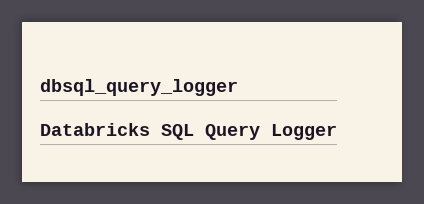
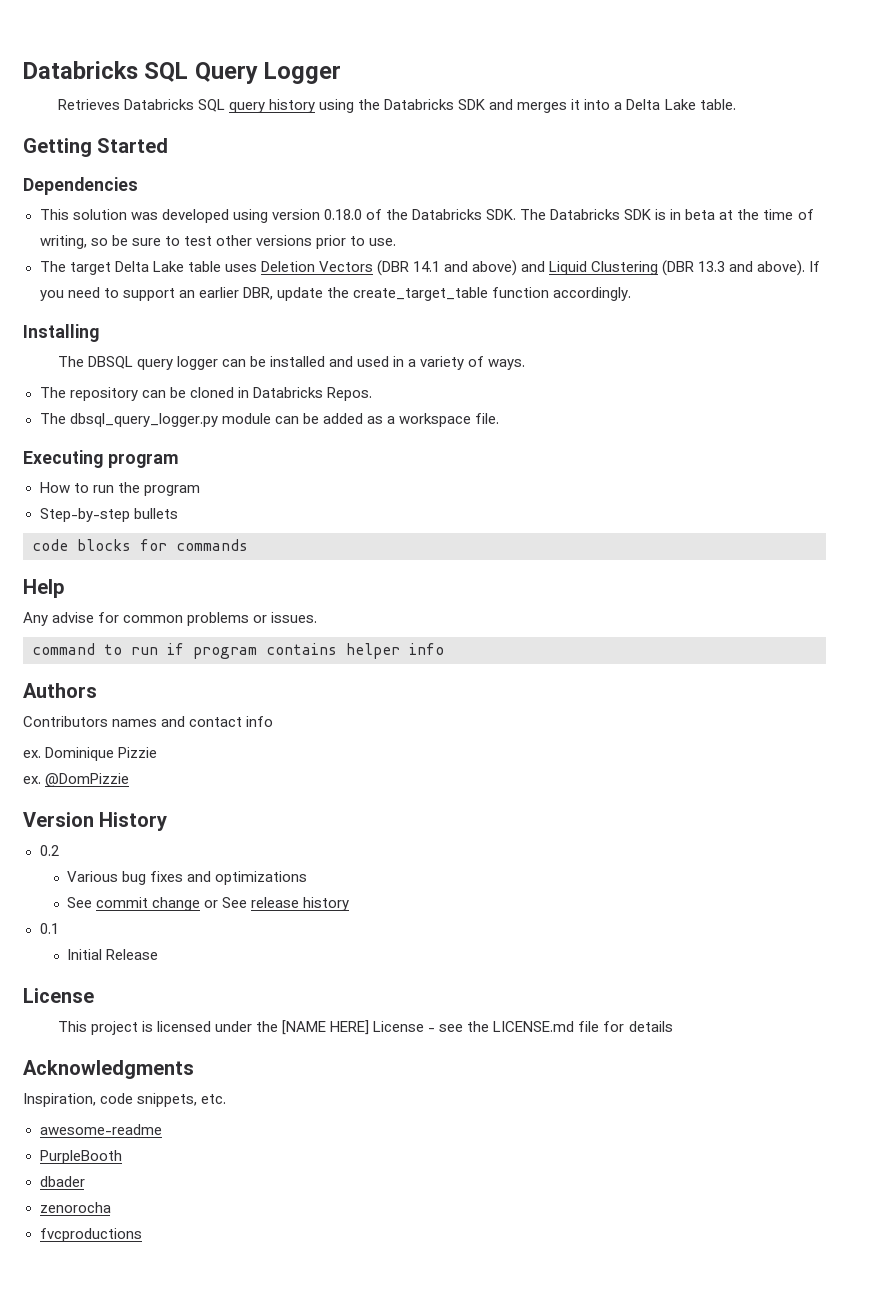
[40,79,238,96] dbsql_query_logger // -> (23, 70) none
(337, 132) none -> [57,99,736,113] [23,138,169,157] [23,177,138,195] [39,209,814,223] [39,235,397,249] [39,260,821,276] [39,287,632,301] [23,324,99,342] [57,356,526,370] [39,387,372,401] [39,413,499,427] [23,450,178,468] [39,482,200,496] [39,508,178,522] [32,539,248,551] [23,579,64,598] [23,612,318,626] [32,643,444,659] [23,683,97,698] [23,716,274,727] [23,747,158,761] [23,773,130,787] [23,812,168,831] [39,845,59,856] [67,871,308,885] [67,897,350,911] [39,923,59,934] [67,949,159,960] [23,988,94,1003] [57,1020,673,1035] [23,1060,194,1079] [23,1093,227,1107] [39,1124,162,1135] [39,1150,122,1164] [39,1176,85,1187] [39,1202,111,1213] [39,1228,142,1242] // Retrieves Databricks SQL query history using the Databricks SDK and merges it into a Delta Lake table. // Getting Started // Dependencies // This solution was developed using version 0.18.0 of the Databricks SDK. The Databricks SDK is in beta at the time of writing, so be sure to test other versions prior to use. // The target Delta Lake table uses Deletion Vectors (DBR 14.1 and above) and Liquid Clustering (DBR 13.3 and above). If you need to support an earlier DBR, update the create_target_table function accordingly. // Installing // The DBSQL query logger can be installed and used in a variety of ways. // The repository can be cloned in Databricks Repos. // The dbsql_query_logger.py module can be added as a workspace file. // Executing program // How to run the program // Step-by-step bullets // code blocks for commands // Help // Any advise for common problems or issues. // command to run if program contains helper info // Authors // Contributors names and contact info // ex. Dominique Pizzie // ex. @DomPizzie // Version History // 0.2 // Various bug fixes and optimizations // See commit change or See release history // 0.1 // Initial Release // License // This project is licensed under the [NAME HERE] License - see the LICENSE.md file for details // Acknowledgments // Inspiration, code snippets, etc. // awesome-readme // PurpleBooth // dbader // zenorocha // fvcproductions

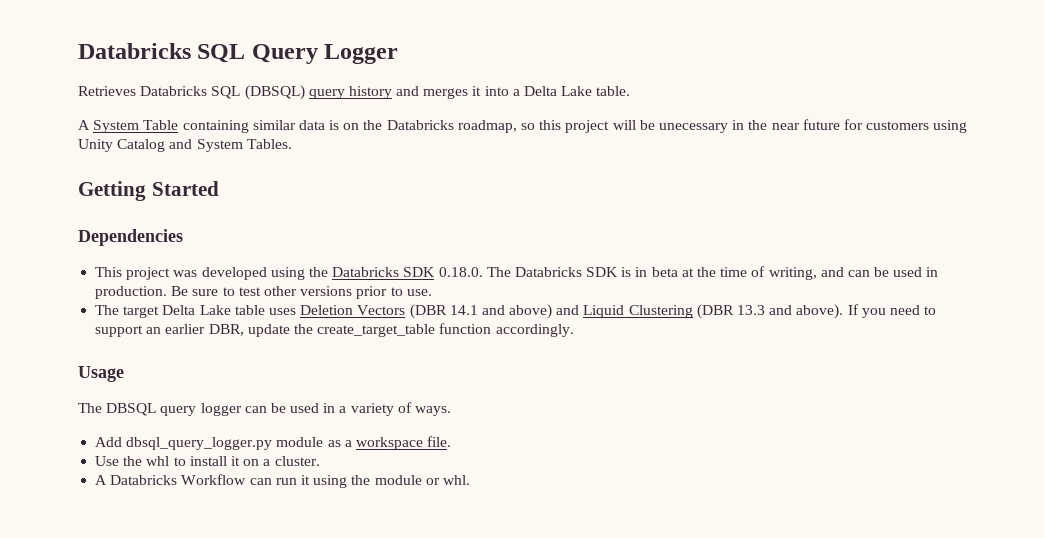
(225, 105) none -> [244,85,305,100] (DBSQL)
[319,99,486,113] using the Databricks SDK -> (392, 92) none
(736, 104) none -> [78,119,968,133] [78,139,292,152] // A System Table containing similar data is on the Databricks roadmap, so this project will be unecessary in the near future for customers using Unity Catalog and System Tables.
[72,209,127,220] solution -> [126,267,171,280] project
[271,209,516,220] version 0.18.0 of the Databricks SDK. -> [308,267,483,277] the Databricks SDK 0.18.0.
[90,235,128,246] so be -> [820,267,939,277] [95,286,189,299] and can be used in production. Be
[23,324,99,342] Installing -> [78,366,124,382] Usage
[270,356,354,367] installed and -> (286, 408) none
[39,387,372,401] [39,413,499,427] [23,450,178,468] [39,482,200,496] [39,508,178,522] [32,539,248,551] [23,579,64,598] [23,612,318,626] [32,643,444,659] [23,683,97,698] [23,716,274,727] [23,747,158,761] [23,773,130,787] [23,812,168,831] [39,845,59,856] [67,871,308,885] [67,897,350,911] [39,923,59,934] [67,949,159,960] [23,988,94,1003] [57,1020,673,1035] [23,1060,194,1079] [23,1093,227,1107] [39,1124,162,1135] [39,1150,122,1164] [39,1176,85,1187] [39,1202,111,1213] [39,1228,142,1242] The repository can be cloned in Databricks Repos. // The dbsql_query_logger.py module can be added as a workspace file. // Executing program // How to run the program // Step-by-step bullets // code blocks for commands // Help // Any advise for common problems or issues. // command to run if program contains helper info // Authors // Contributors names and contact info // ex. Dominique Pizzie // ex. @DomPizzie // Version History // 0.2 // Various bug fixes and optimizations // See commit change or See release history // 0.1 // Initial Release // License // This project is licensed under the [NAME HERE] License - see the LICENSE.md file for details // Acknowledgments // Inspiration, code snippets, etc. // awesome-readme // PurpleBooth // dbader // zenorocha // fvcproductions -> [95,436,452,450] [95,456,320,466] [95,474,470,488] Add dbsql_query_logger.py module as a workspace file. // Use the whl to install it on a cluster. // A Databricks Workflow can run it using the module or whl.

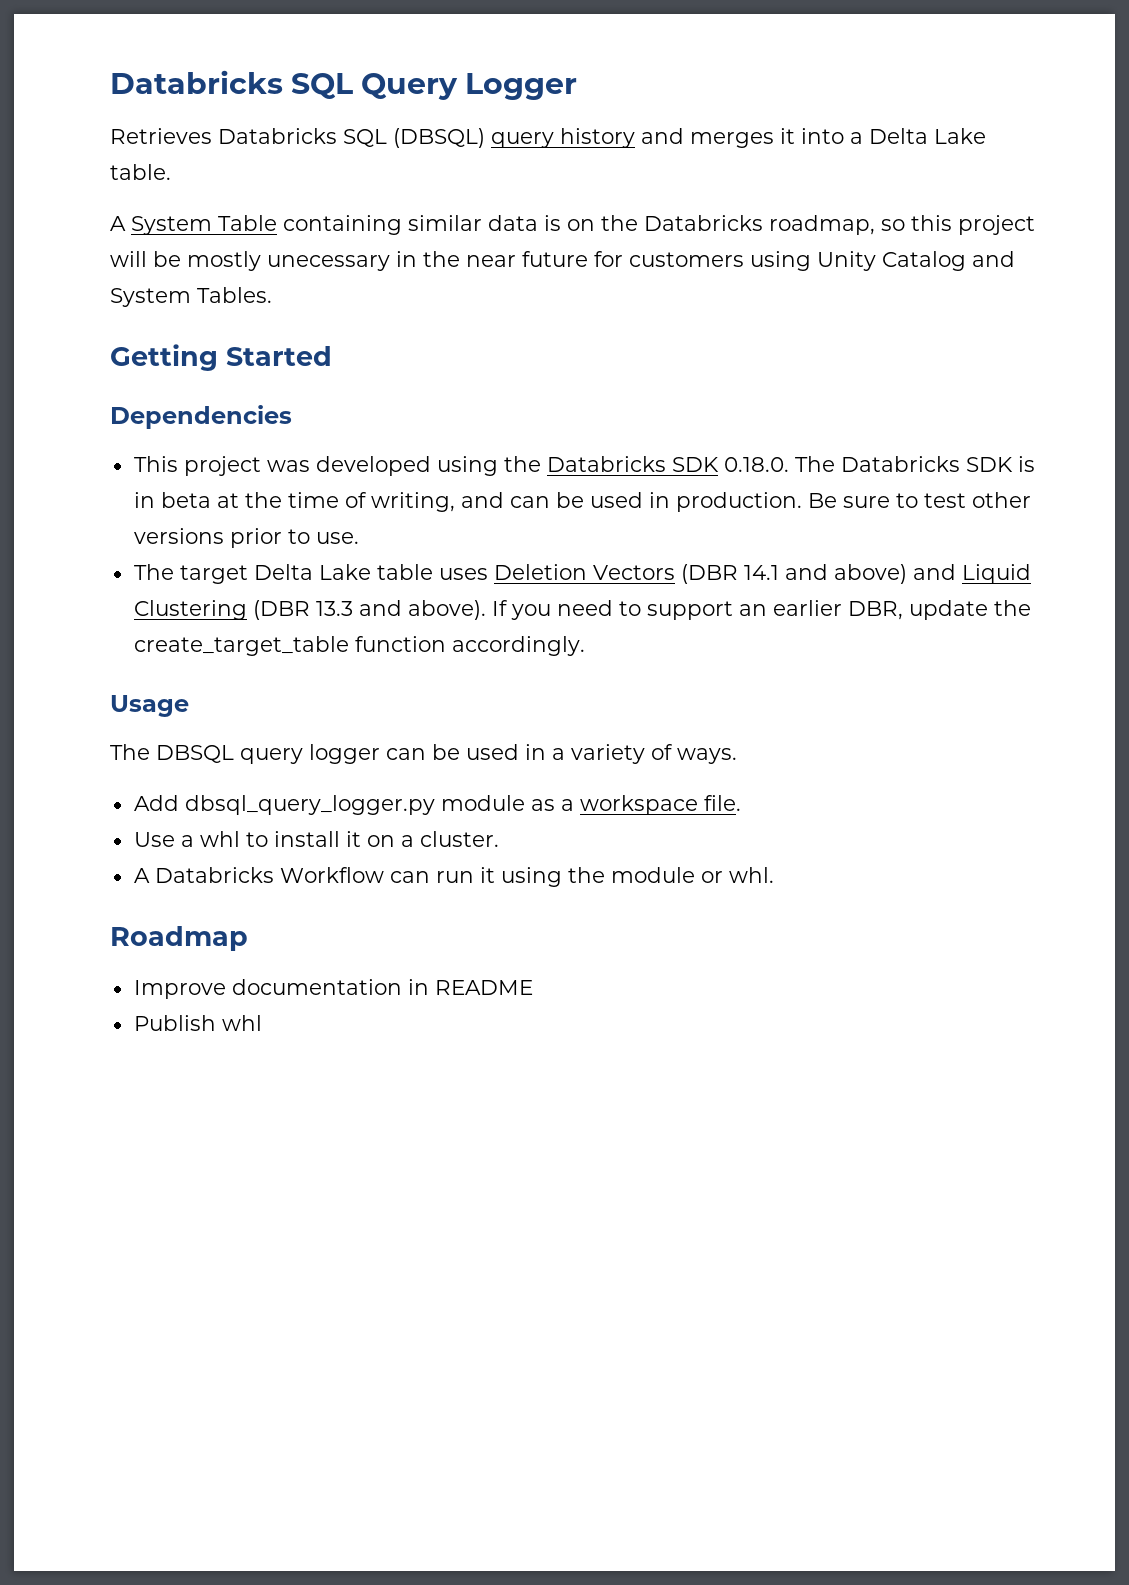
(655, 125) none -> [187,251,261,271] mostly
[123,456,143,466] the -> [180,835,194,847] a
(470, 480) none -> [110,926,248,951] [133,979,533,999] [133,1015,262,1031] // Roadmap // Improve documentation in README // Publish whl

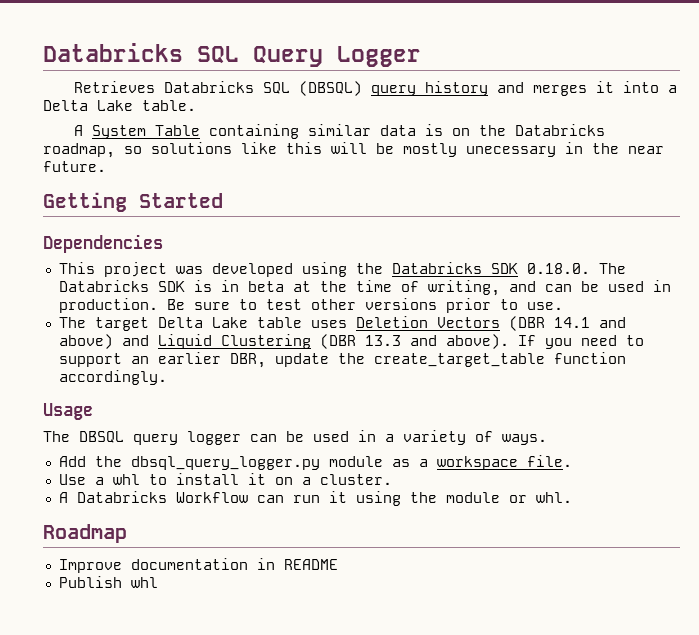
[911,215,1035,235] this project -> [151,142,322,154] solutions like this
[522,251,1015,271] [110,287,272,307] future for customers using Unity Catalog and System Tables. -> [43,161,106,172] future.
(179, 803) none -> [94,456,122,467] the

